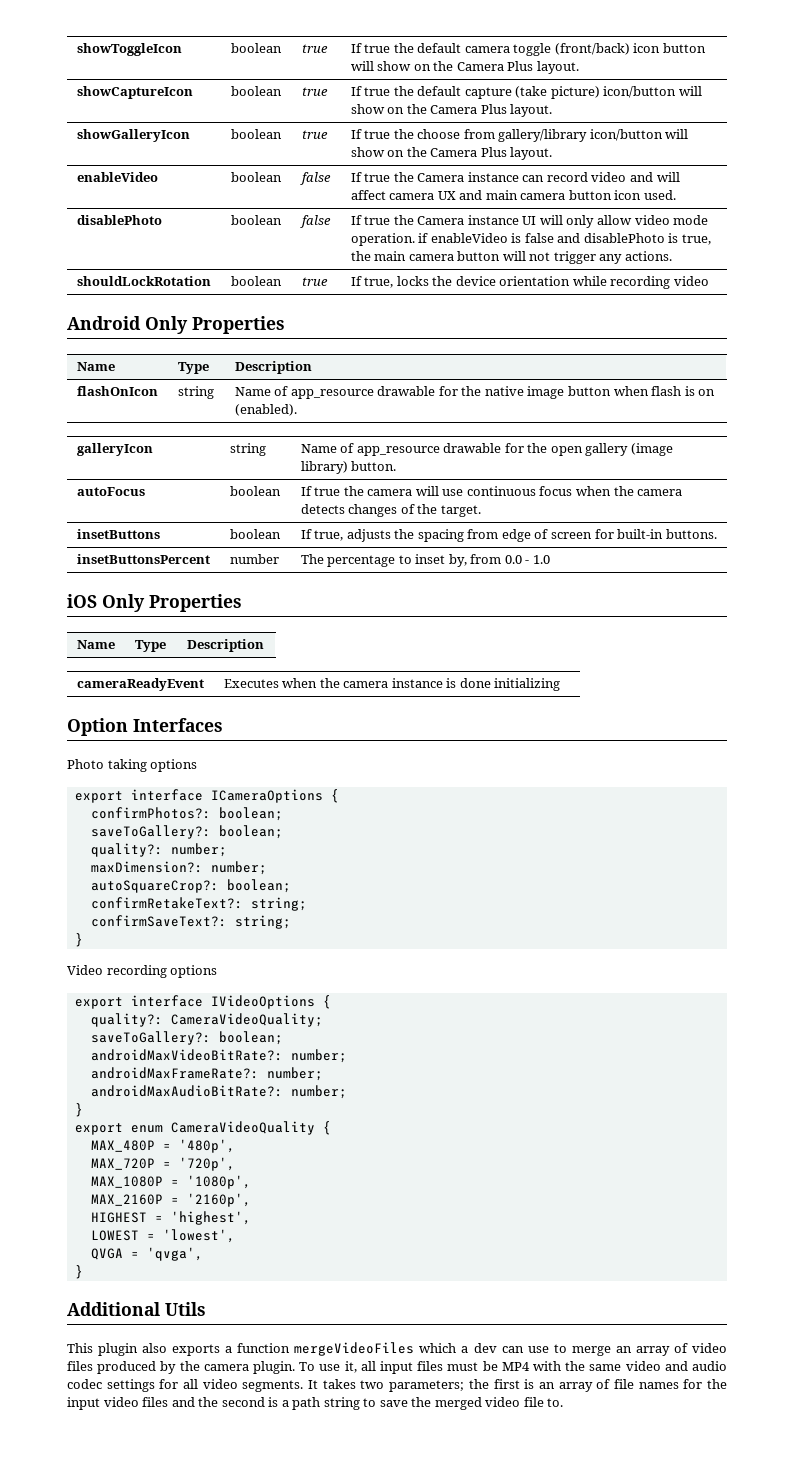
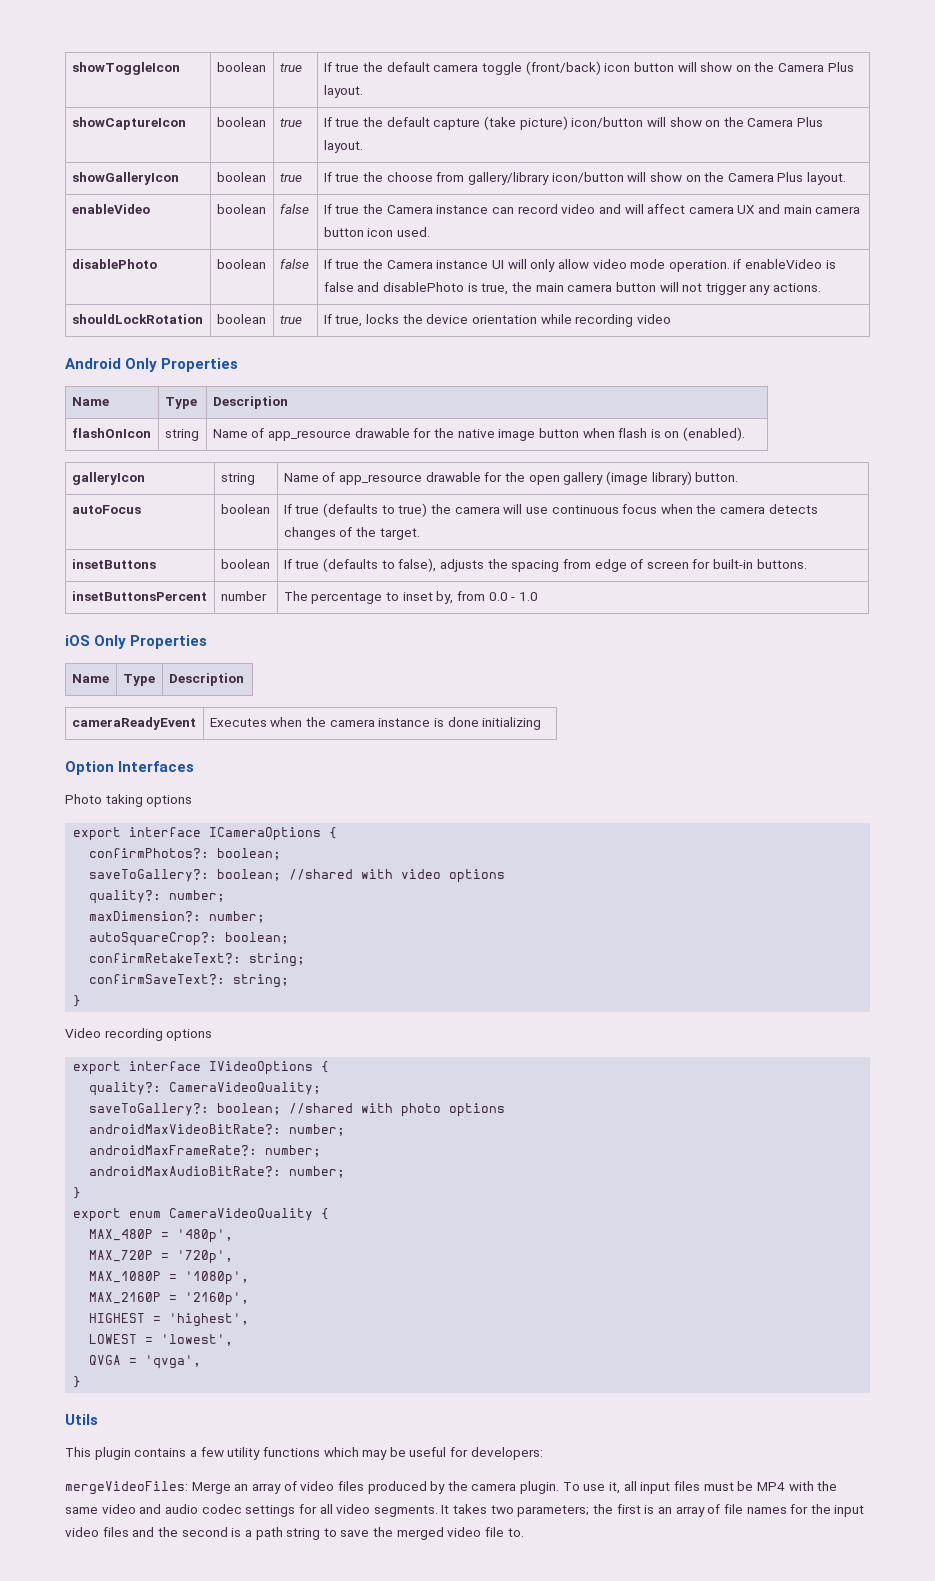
(341, 491) none -> [323,503,428,517] (defaults to true)
[314,530,344,541] true, -> [295,558,437,572] true (defaults to false),
(283, 832) none -> [289,869,506,883] //shared with video options
(283, 1038) none -> [289,1103,506,1117] //shared with photo options
[67,1302,160,1316] Additional -> (82, 1382) none
[142,1342,611,1356] also exports a function mergeVideoFiles which a dev can use to merge -> [134,1447,543,1460] [65,1481,231,1495] contains a few utility functions which may be useful for developers: // mergeVideoFiles: Merge

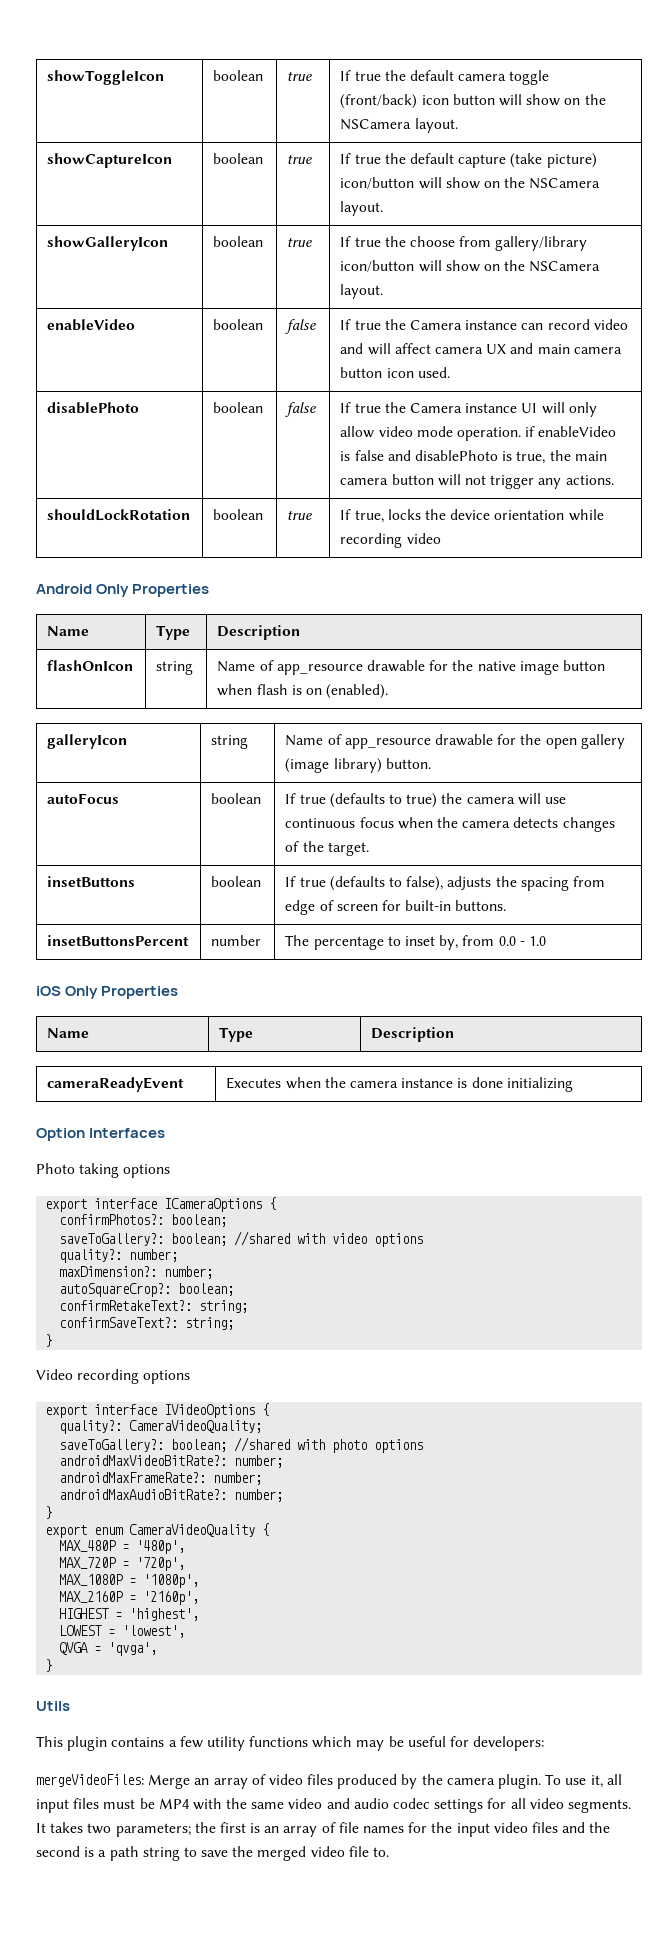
[778,62,854,72] Camera Plus -> [340,119,412,130] NSCamera
[747,117,824,127] Camera Plus -> [529,178,601,189] NSCamera
[727,172,804,182] Camera Plus -> [529,261,601,272] NSCamera

